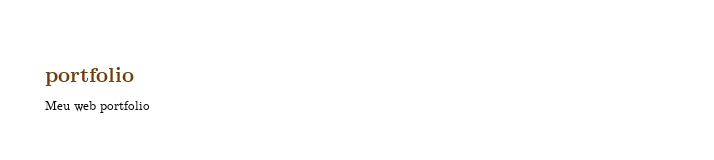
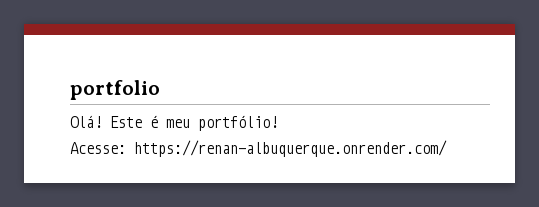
[45,100,150,113] Meu web portfolio -> [70,115,278,131] [70,140,447,157] Olá! Este é meu portfólio! // Acesse: https://renan-albuquerque.onrender.com/

